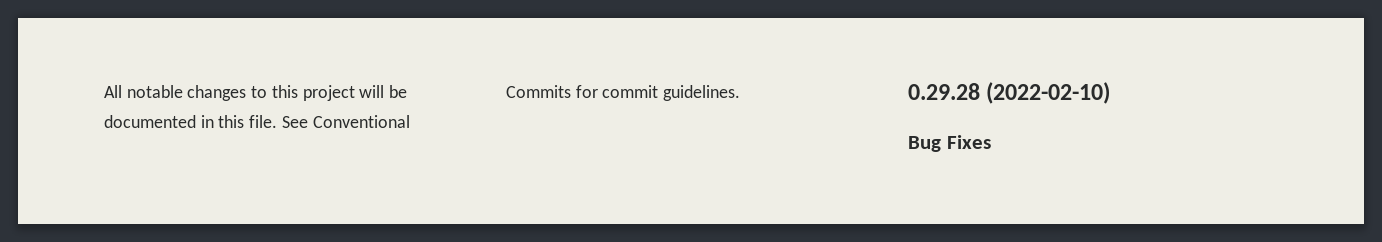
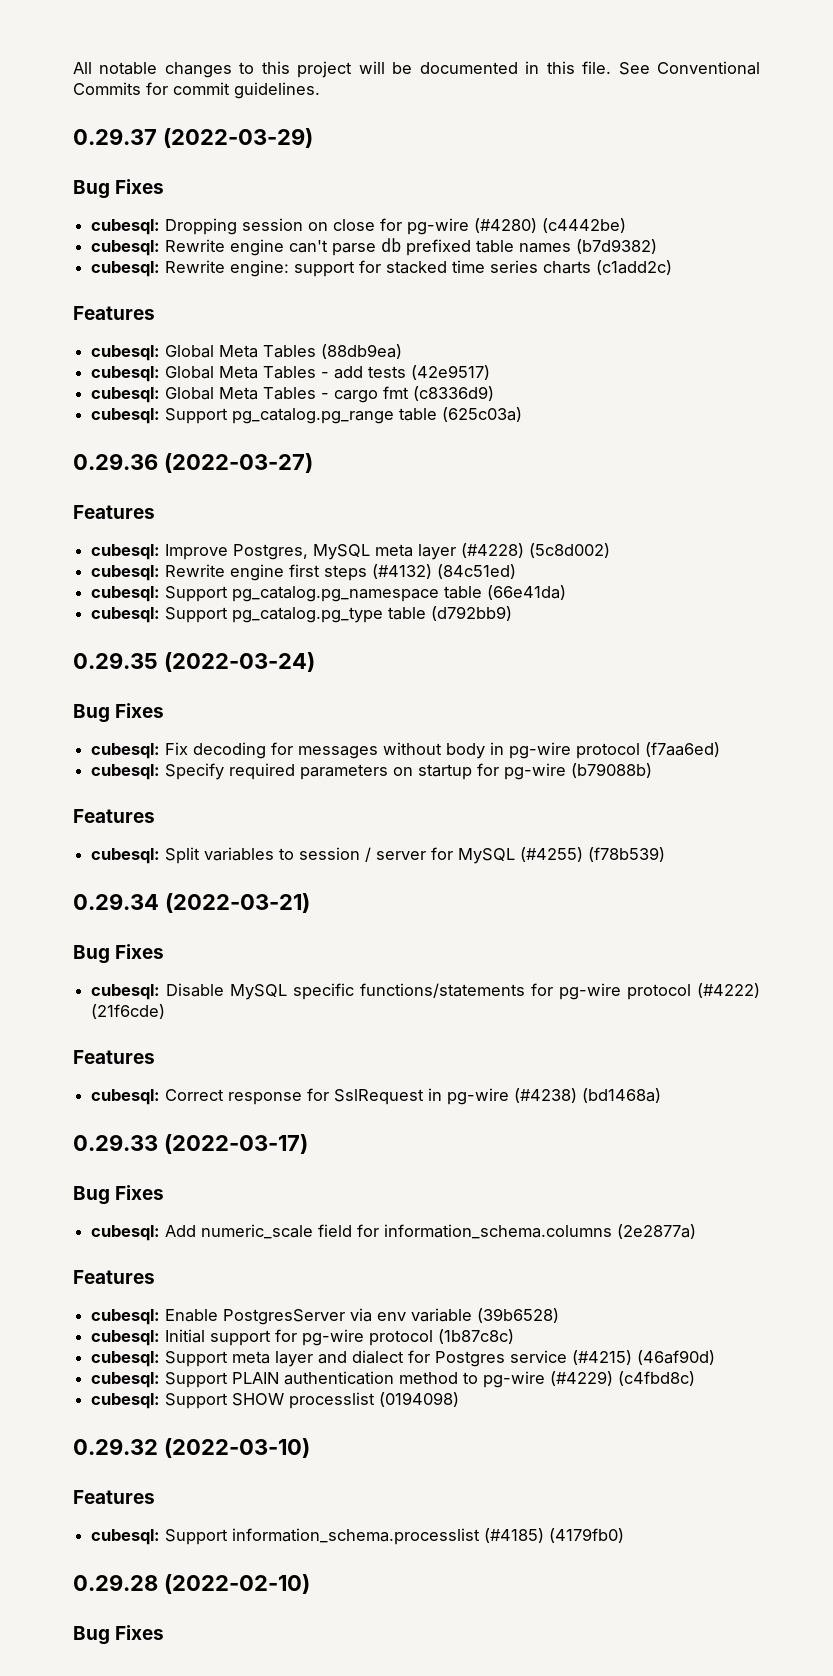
(741, 93) none -> [73,128,313,148] [73,179,165,199] [91,218,627,235] [91,238,658,256] [91,260,673,277] [73,306,155,320] [91,344,403,361] [91,365,491,382] [91,386,495,403] [91,407,523,424] [73,453,313,473] [73,505,155,519] [91,543,611,560] [91,564,517,581] [91,585,567,602] [91,606,513,623] [73,652,315,672] [73,703,165,723] [91,742,721,759] [91,763,653,780] [73,809,155,823] [91,847,666,864] [73,893,310,913] [73,944,165,964] [91,983,760,1000] [91,1004,166,1019] [73,1050,155,1064] [91,1088,662,1105] [73,1134,308,1154] [73,1185,165,1205] [91,1224,697,1241] [73,1270,155,1284] [91,1308,560,1325] [91,1329,515,1346] [91,1350,716,1367] [91,1371,696,1388] [91,1392,460,1409] [73,1438,310,1458] [73,1490,155,1504] [91,1528,625,1545] // 0.29.37 (2022-03-29) // Bug Fixes // cubesql: Dropping session on close for pg-wire (#4280) (c4442be) // cubesql: Rewrite engine can't parse db prefixed table names (b7d9382) // cubesql: Rewrite engine: support for stacked time series charts (c1add2c) // Features // cubesql: Global Meta Tables (88db9ea) // cubesql: Global Meta Tables - add tests (42e9517) // cubesql: Global Meta Tables - cargo fmt (c8336d9) // cubesql: Support pg_catalog.pg_range table (625c03a) // 0.29.36 (2022-03-27) // Features // cubesql: Improve Postgres, MySQL meta layer (#4228) (5c8d002) // cubesql: Rewrite engine first steps (#4132) (84c51ed) // cubesql: Support pg_catalog.pg_namespace table (66e41da) // cubesql: Support pg_catalog.pg_type table (d792bb9) // 0.29.35 (2022-03-24) // Bug Fixes // cubesql: Fix decoding for messages without body in pg-wire protocol (f7aa6ed) // cubesql: Specify required parameters on startup for pg-wire (b79088b) // Features // cubesql: Split variables to session / server for MySQL (#4255) (f78b539) // 0.29.34 (2022-03-21) // Bug Fixes // cubesql: Disable MySQL specific functions/statements for pg-wire protocol (#4222) (21f6cde) // Features // cubesql: Correct response for SslRequest in pg-wire (#4238) (bd1468a) // 0.29.33 (2022-03-17) // Bug Fixes // cubesql: Add numeric_scale field for information_schema.columns (2e2877a) // Features // cubesql: Enable PostgresServer via env variable (39b6528) // cubesql: Initial support for pg-wire protocol (1b87c8c) // cubesql: Support meta layer and dialect for Postgres service (#4215) (46af90d) // cubesql: Support PLAIN authentication method to pg-wire (#4229) (c4fbd8c) // cubesql: Support SHOW processlist (0194098) // 0.29.32 (2022-03-10) // Features // cubesql: Support information_schema.processlist (#4185) (4179fb0)

